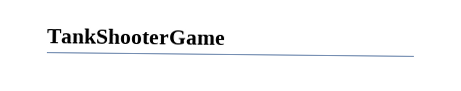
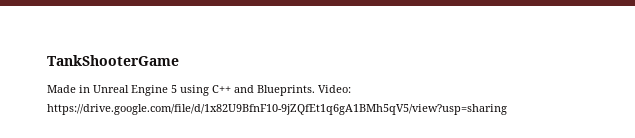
(226, 36) none -> [47,85,351,96] [47,104,507,115] // Made in Unreal Engine 5 using C++ and Blueprints. Video: https://drive.google.com/file/d/1x82U9BfnF10-9jZQfEt1q6gA1BMh5qV5/view?usp=sharing

